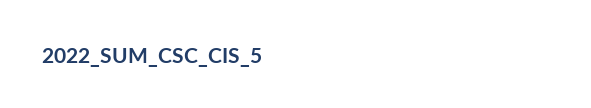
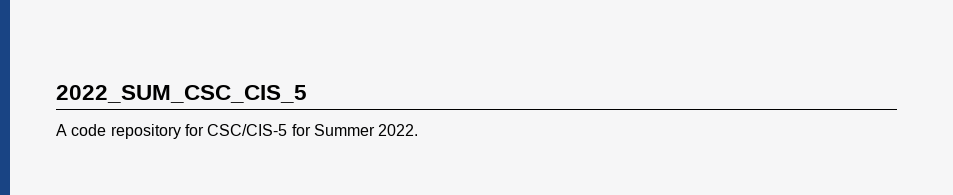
(262, 57) none -> [56,124,419,139] // A code repository for CSC/CIS-5 for Summer 2022.

